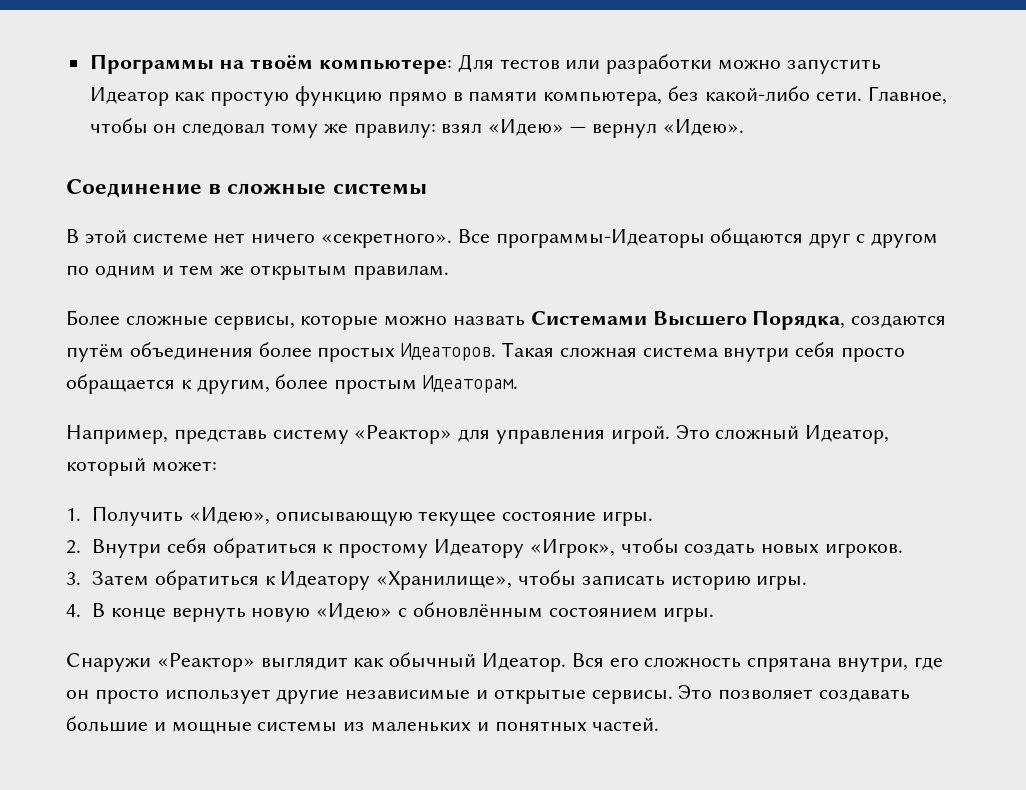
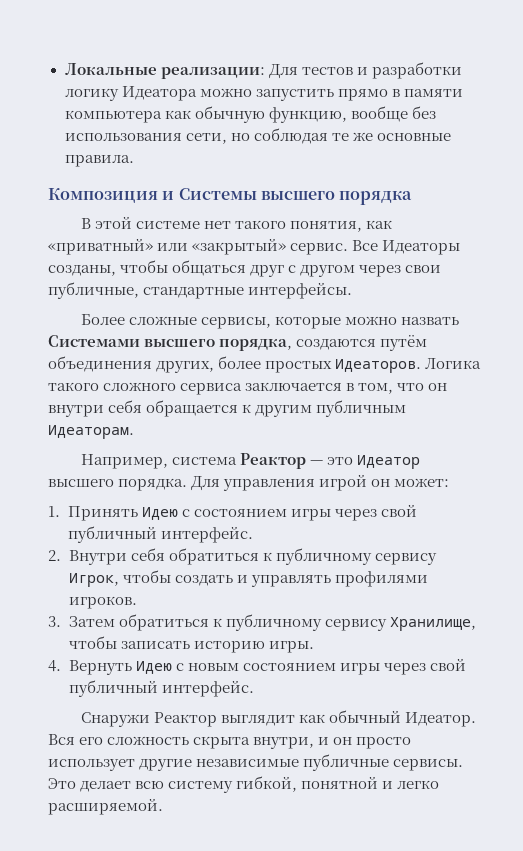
[89,54,881,74] [89,86,947,106] [89,118,744,138] [66,179,427,197] [66,228,938,248] [66,265,449,280] Программы на твоём компьютере: Для тестов или разработки можно запустить Идеатор как простую функцию прямо в памяти компьютера, без какой-либо сети. Главное, чтобы он следовал тому же правилу: взял «Идею» — вернул «Идею». // Соединение в сложные системы // В этой системе нет ничего «секретного». Все программы-Идеаторы общаются друг с другом по одним и тем же открытым правилам. -> [64,62,462,79] [64,86,463,101] [64,106,436,123] [64,128,451,144] [64,155,134,167] [48,188,413,205] [80,216,392,232] [48,238,461,255] [48,260,442,277] [48,282,353,299] Локальные реализации: Для тестов и разработки логику Идеатора можно запустить прямо в памяти компьютера как обычную функцию, вообще без использования сети, но соблюдая те же основные правила. // Композиция и Системы высшего порядка // В этой системе нет такого понятия, как «приватный» или «закрытый» сервис. Все Идеаторы созданы, чтобы общаться друг с другом через свои публичные, стандартные интерфейсы.
[652,310,846,330] Высшего Порядка, -> [144,339,293,351] высшего порядка,
(253, 351) none -> [156,361,215,373] других,
[502,342,719,358] Такая сложная система -> [425,358,482,369] [48,382,448,395] Логика такого сложного сервиса заключается в том, что он
[841,347,906,362] просто -> (143, 406) none
[196,374,418,394] другим, более простым -> [255,400,407,417] другим публичным
[173,425,890,444] [66,458,217,476] [66,506,654,526] представь систему «Реактор» для управления игрой. Это сложный Идеатор, который может: // 1. Получить «Идею», описывающую текущее состояние игры. -> [171,453,420,469] [48,474,450,491] [48,504,417,521] [67,526,253,543] система Реактор — это Идеатор высшего порядка. Для управления игрой он может: // 1. Принять Идею с состоянием игры через свой публичный интерфейс.
[338,538,820,558] простому Идеатору «Игрок», чтобы создать новых -> [275,548,437,565] [68,570,428,587] публичному сервису Игрок, чтобы создать и управлять профилями
[280,571,513,590] Идеатору «Хранилище», -> [225,614,476,631] публичному сервису Хранилище,
[92,602,715,622] В конце вернуть новую «Идею» с обновлённым состоянием игры. -> [68,658,466,675] [68,680,254,697] Вернуть Идею с новым состоянием игры через свой публичный интерфейс.
[156,653,255,672] «Реактор» -> [153,712,217,727] Реактор
[747,657,943,672] спрятана внутри, где -> [193,736,330,749] скрыта внутри, и
[476,685,911,704] [66,716,660,734] и открытые сервисы. Это позволяет создавать большие и мощные системы из маленьких и понятных частей. -> [303,754,464,771] [48,776,440,793] [48,798,163,815] публичные сервисы. Это делает всю систему гибкой, понятной и легко расширяемой.

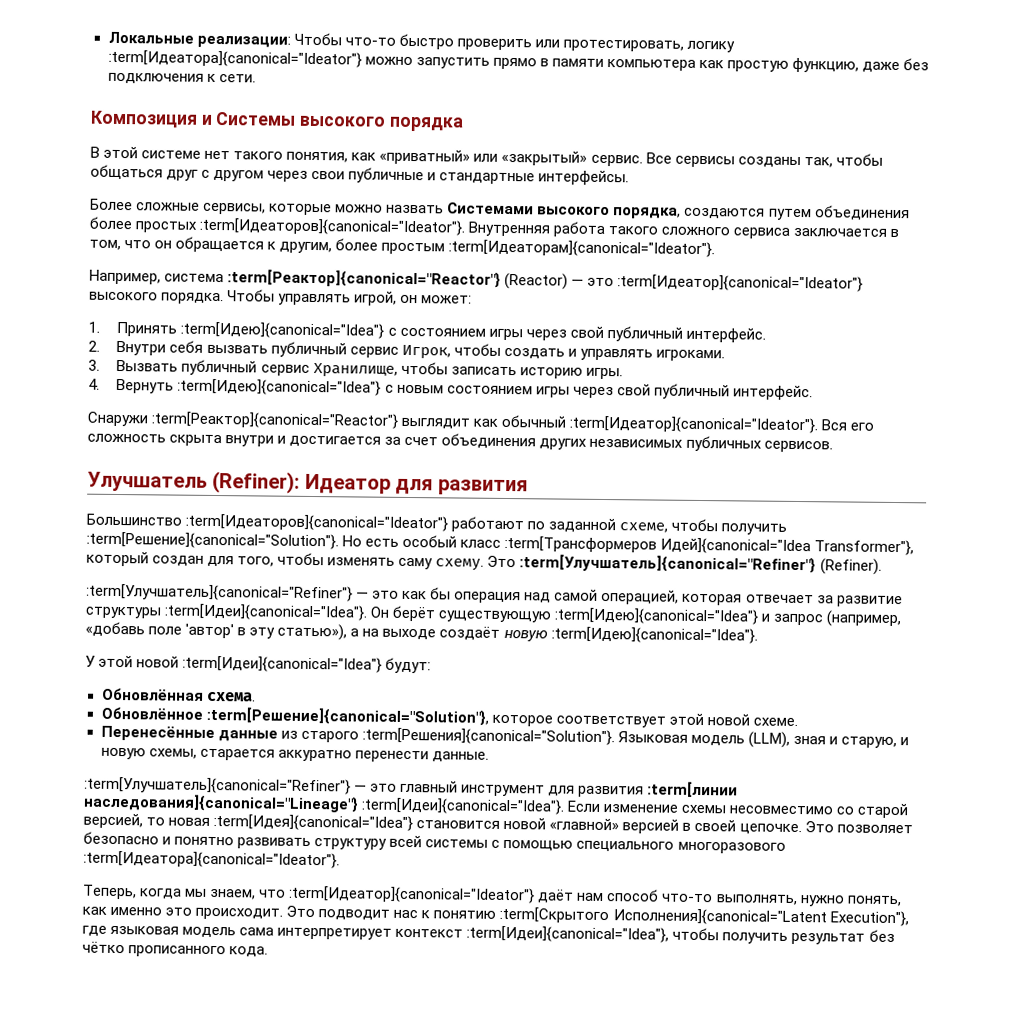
[268,62,462,79] [64,86,197,101] Для тестов и разработки логику Идеатора -> [293,32,735,53] [107,49,362,68] Чтобы что-то быстро проверить или протестировать, логику :term[Идеатора]{canonical="Ideator"}
[194,106,436,123] [64,128,451,144] [64,155,134,167] обычную функцию, вообще без использования сети, но соблюдая те же основные правила. -> [726,57,930,73] [107,72,256,84] простую функцию, даже без подключения к сети.
[260,191,335,200] высшего -> [299,115,387,127] высокого
[382,240,461,255] [48,265,116,276] Идеаторы созданы, -> [674,155,833,168] сервисы созданы так,
[48,282,139,299] публичные, -> [348,167,437,184] публичные и
[144,339,216,347] высшего -> [537,206,611,216] высокого
[380,335,428,351] [48,356,482,373] путём объединения других, более простых Идеаторов. Логика -> [768,205,910,221] [89,216,606,238] путем объединения более простых :term[Идеаторов]{canonical="Ideator"}. Внутренняя работа
[48,400,407,417] [48,425,134,439] [80,453,420,469] [48,474,368,491] внутри себя обращается к другим публичным Идеаторам. // Например, система Реактор — это Идеатор высшего порядка. Для управления игрой -> [175,236,716,258] [89,269,864,292] [89,289,398,306] обращается к другим, более простым :term[Идеаторам]{canonical="Ideator"}. // Например, система :term[Реактор]{canonical="Reactor"} (Reactor) — это :term[Идеатор]{canonical="Ideator"} высокого порядка. Чтобы управлять игрой,
[141,507,178,520] Идею -> [180,321,385,339] :term[Идею]{canonical="Idea"}
[168,548,437,565] обратиться к публичному сервису -> [206,341,399,358] вызвать публичный сервис
[334,571,428,587] [68,596,137,609] профилями игроков. -> [655,349,725,362] игроками.
[68,614,387,631] Затем обратиться к публичному сервису -> [116,359,310,376] Вызвать публичный сервис
[135,661,172,674] Идею -> [177,378,382,396] :term[Идею]{canonical="Idea"}
[153,712,217,727] Реактор -> [151,411,399,429] :term[Реактор]{canonical="Reactor"}
[404,712,476,727] Идеатор. -> [569,415,819,434] :term[Идеатор]{canonical="Ideator"}.
[253,737,412,749] [48,754,464,771] [48,776,440,793] [48,798,163,815] внутри, и он просто использует другие независимые публичные сервисы. Это делает всю систему гибкой, понятной и легко расширяемой. -> [225,433,833,453] [87,470,528,496] [86,513,788,535] [86,531,915,556] [86,550,882,575] [86,583,903,608] [85,603,902,628] [85,621,758,644] [85,654,432,674] [101,687,256,702] [100,706,798,728] [100,725,910,749] [100,747,489,763] [84,776,739,798] [83,793,910,819] [83,812,913,835] [83,831,786,854] [83,850,340,869] [82,884,902,907] [82,905,909,927] [82,925,895,945] [82,941,269,958] внутри и достигается за счет объединения других независимых публичных сервисов. // Улучшатель (Refiner): Идеатор для развития // Большинство :term[Идеаторов]{canonical="Ideator"} работают по заданной схеме, чтобы получить :term[Решение]{canonical="Solution"}. Но есть особый класс :term[Трансформеров Идей]{canonical="Idea Transformer"}, который создан для того, чтобы изменять саму схему. Это :term[Улучшатель]{canonical="Refiner"} (Refiner). // :term[Улучшатель]{canonical="Refiner"} — это как бы операция над самой операцией, которая отвечает за развитие структуры :term[Идеи]{canonical="Idea"}. Он берёт существующую :term[Идею]{canonical="Idea"} и запрос (например, «добавь поле 'автор' в эту статью»), а на выходе создаёт новую :term[Идею]{canonical="Idea"}. // У этой новой :term[Идеи]{canonical="Idea"} будут: // Обновлённая схема. // Обновлённое :term[Решение]{canonical="Solution"}, которое соответствует этой новой схеме. // Перенесённые данные из старого :term[Решения]{canonical="Solution"}. Языковая модель (LLM), зная и старую, и новую схемы, старается аккуратно перенести данные. // :term[Улучшатель]{canonical="Refiner"} — это главный инструмент для развития :term[линии наследования]{canonical="Lineage"} :term[Идеи]{canonical="Idea"}. Если изменение схемы несовместимо со старой версией, то новая :term[Идея]{canonical="Idea"} становится новой «главной» версией в своей цепочке. Это позволяет безопасно и понятно развивать структуру всей системы с помощью специального многоразового :term[Идеатора]{canonical="Ideator"}. // Теперь, когда мы знаем, что :term[Идеатор]{canonical="Ideator"} даёт нам способ что-то выполнять, нужно понять, как именно это происходит. Это подводит нас к понятию :term[Скрытого Исполнения]{canonical="Latent Execution"}, где языковая модель сама интерпретирует контекст :term[Идеи]{canonical="Idea"}, чтобы получить результат без чётко прописанного кода.

